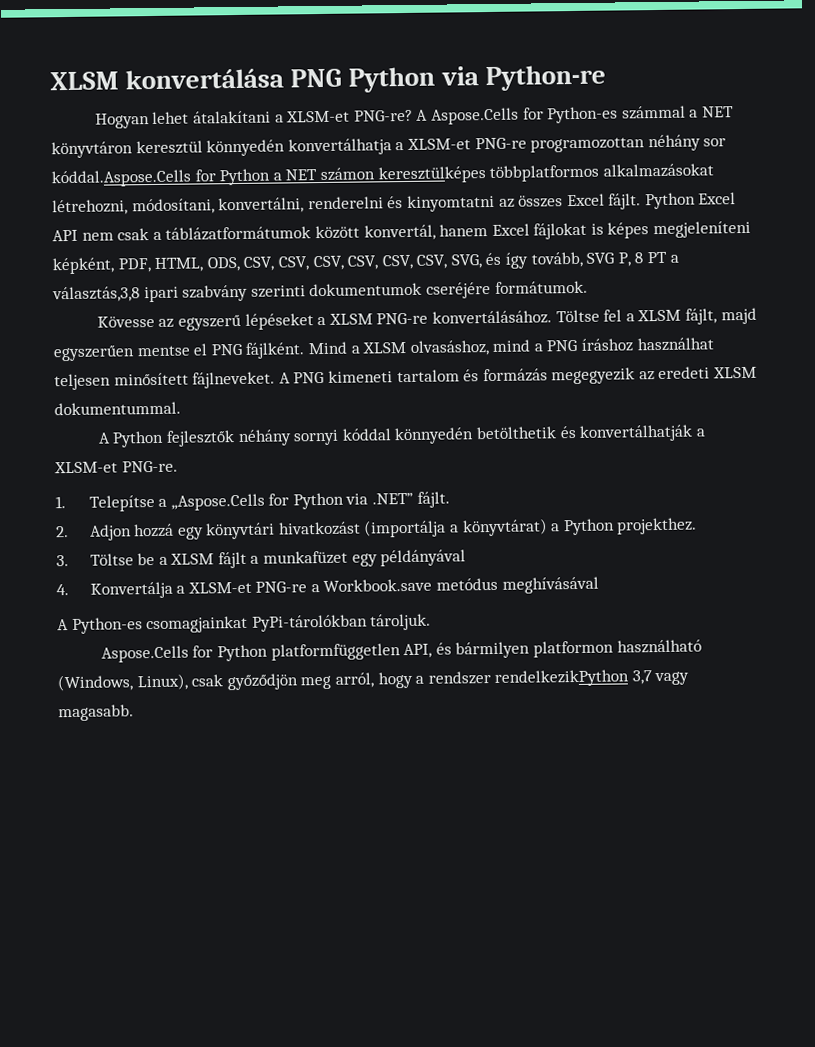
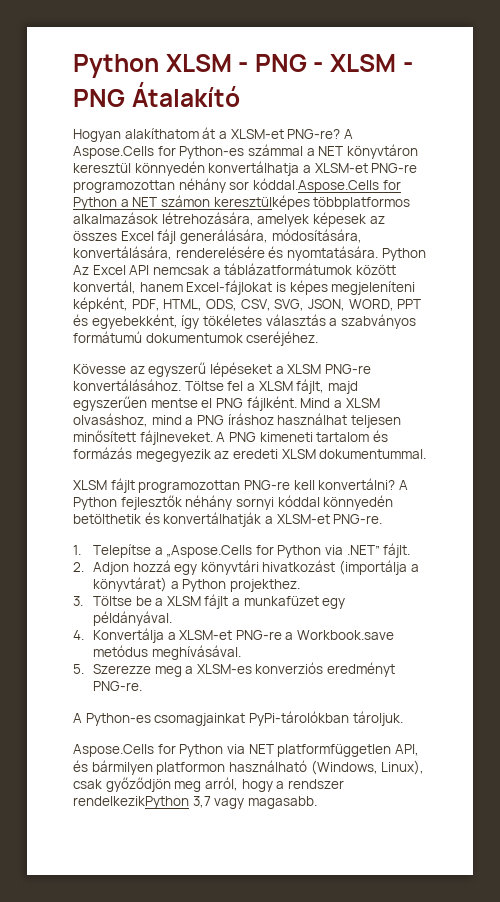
[50,64,606,93] XLSM konvertálása PNG Python via Python-re -> [73,54,413,78] [73,82,240,107] Python XLSM - PNG - XLSM - PNG Átalakító
[152,110,272,125] lehet átalakítani -> [124,127,216,139] alakíthatom át
[602,163,714,178] [52,192,737,216] [52,228,150,242] alkalmazásokat létrehozni, módosítani, konvertálni, renderelni és kinyomtatni az összes Excel fájlt. Python Excel API nem csak -> [73,212,385,227] [73,229,362,244] [73,246,426,261] [73,265,209,275] alkalmazások létrehozására, amelyek képesek az összes Excel fájl generálására, módosítására, konvertálására, renderelésére és nyomtatására. Python Az Excel API nemcsak
[491,222,588,240] Excel fájlokat -> [186,280,273,295] Excel-fájlokat
[277,251,679,271] [52,280,588,303] CSV, CSV, CSV, CSV, CSV, SVG, és így tovább, SVG P, 8 PT a választás,3,8 ipari szabvány szerinti dokumentumok cseréjére formátumok. -> [274,299,422,311] [73,314,416,329] [73,331,319,346] SVG, JSON, WORD, PPT és egyebekként, így tökéletes választás a szabványos formátumú dokumentumok cseréjéhez.
(181, 408) none -> [73,478,396,493] XLSM fájlt programozottan PNG-re kell konvertálni?
[380,549,467,567] példányával -> [92,611,172,626] példányával.
[501,576,599,594] meghívásával -> [151,645,241,660] [73,662,396,677] [92,681,142,691] meghívásával. // 5. Szerezze meg a XLSM-es konverziós eredményt PNG-re.
(269, 653) none -> [226,744,274,754] via NET

